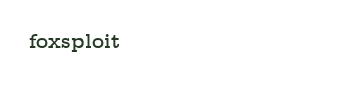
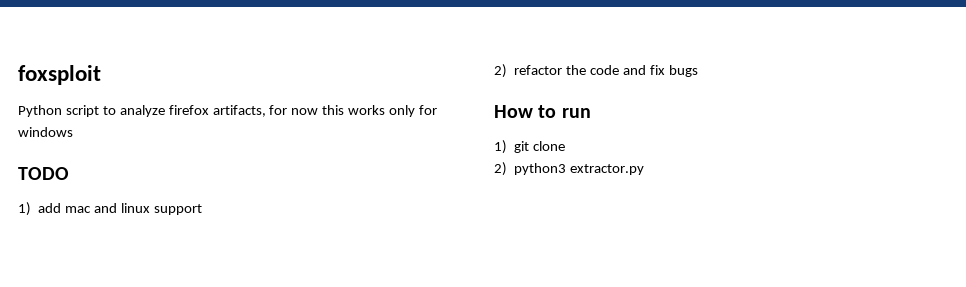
(120, 43) none -> [18,105,438,117] [18,127,73,137] [18,167,69,180] [18,202,202,216] [494,64,698,78] [494,105,591,118] [494,140,566,154] [494,162,645,176] // Python script to analyze firefox artifacts, for now this works only for windows // TODO // 1) add mac and linux support // 2) refactor the code and fix bugs // How to run // 1) git clone // 2) python3 extractor.py

